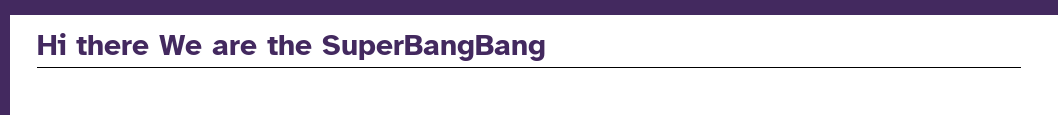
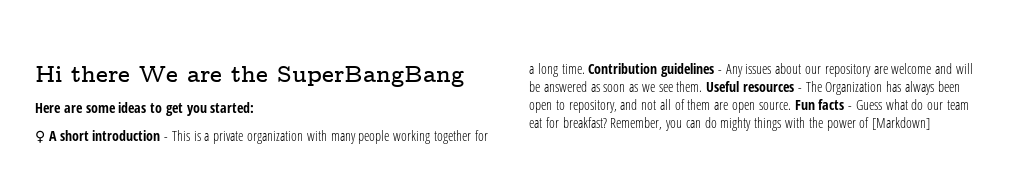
(546, 48) none -> [35,102,255,116] [35,130,488,144] [529,63,973,77] [529,81,960,95] [529,99,970,113] [529,117,931,131] // Here are some ideas to get you started: // ♀ A short introduction - This is a private organization with many people working together for a long time. Contribution guidelines - Any issues about our repository are welcome and will be answered as soon as we see them. Useful resources - The Organization has always been open to repository, and not all of them are open source. Fun facts - Guess what do our team eat for breakfast? Remember, you can do mighty things with the power of [Markdown]

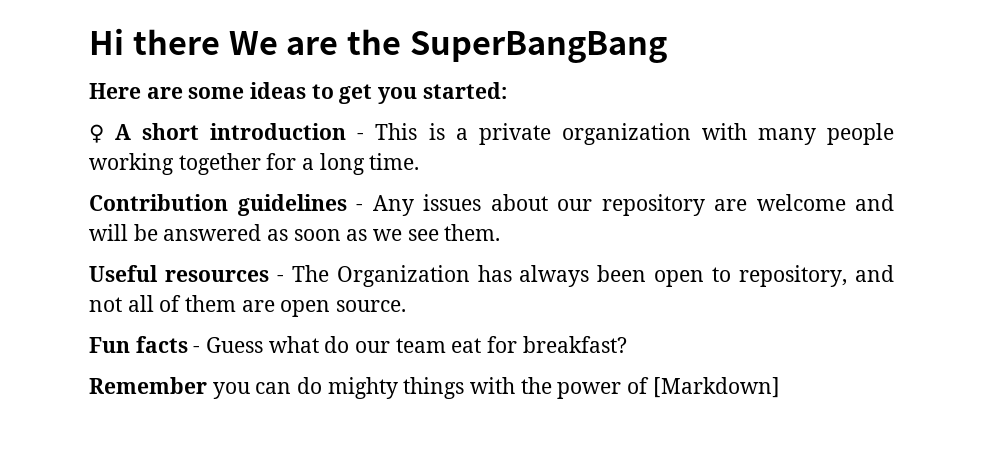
(585, 69) none -> (420, 161) //
(703, 86) none -> (501, 232) //
(791, 106) none -> (407, 306) //
[610,117,663,130] Remember, -> [89,377,207,394] // Remember

